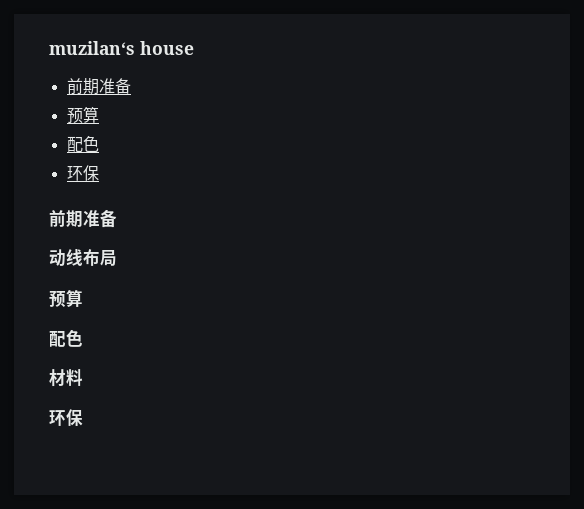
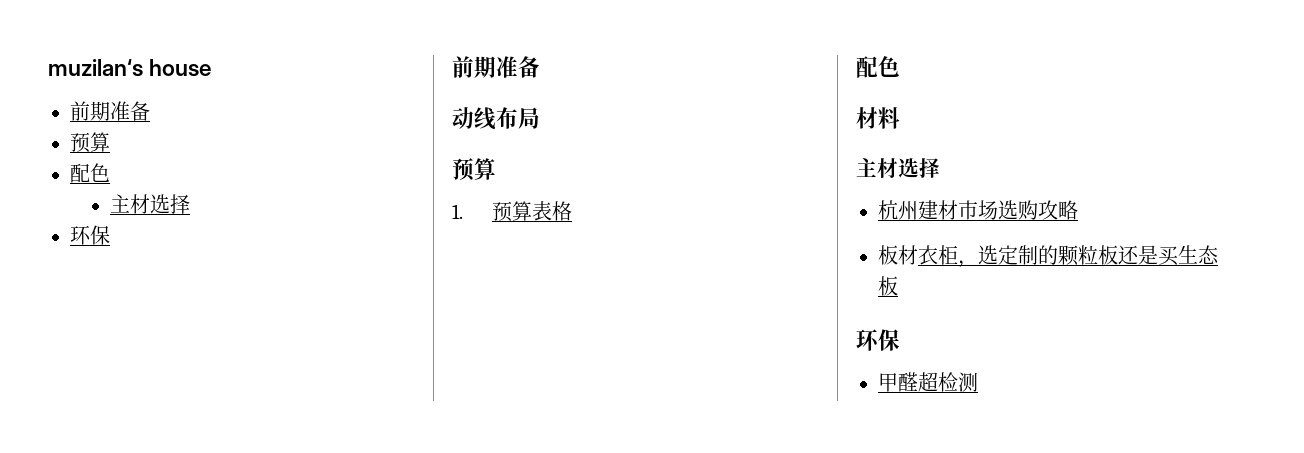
(99, 144) none -> [109,194,190,214] // 主材选择
(83, 298) none -> [452,201,572,222] // 1.预算表格
[49,409,83,426] // 环保 -> [856,158,940,179] [878,200,1078,220] [878,245,1219,268] [878,276,898,296] [856,329,900,351] [878,372,978,392] // 主材选择 // 杭州建材市场选购攻略 // 板材衣柜，选定制的颗粒板还是买生态板 // 环保 // 甲醛超检测

